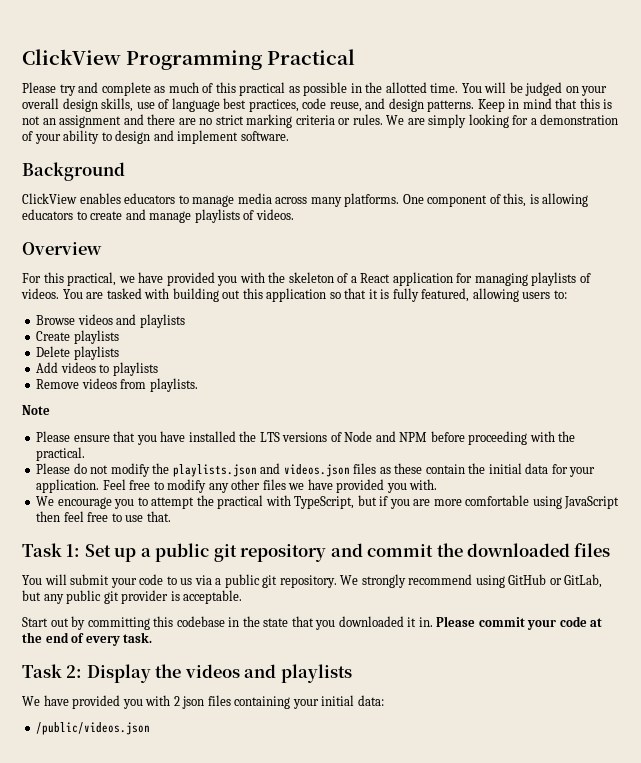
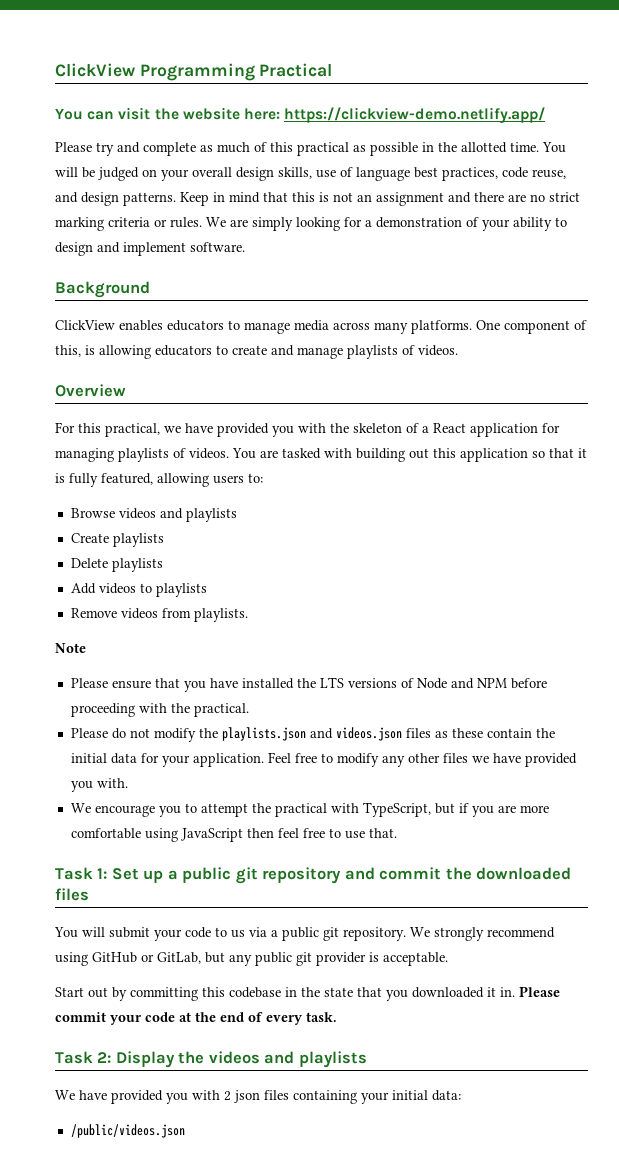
(356, 57) none -> [55,107,546,123] // You can visit the website here: https://clickview-demo.netlify.app/

